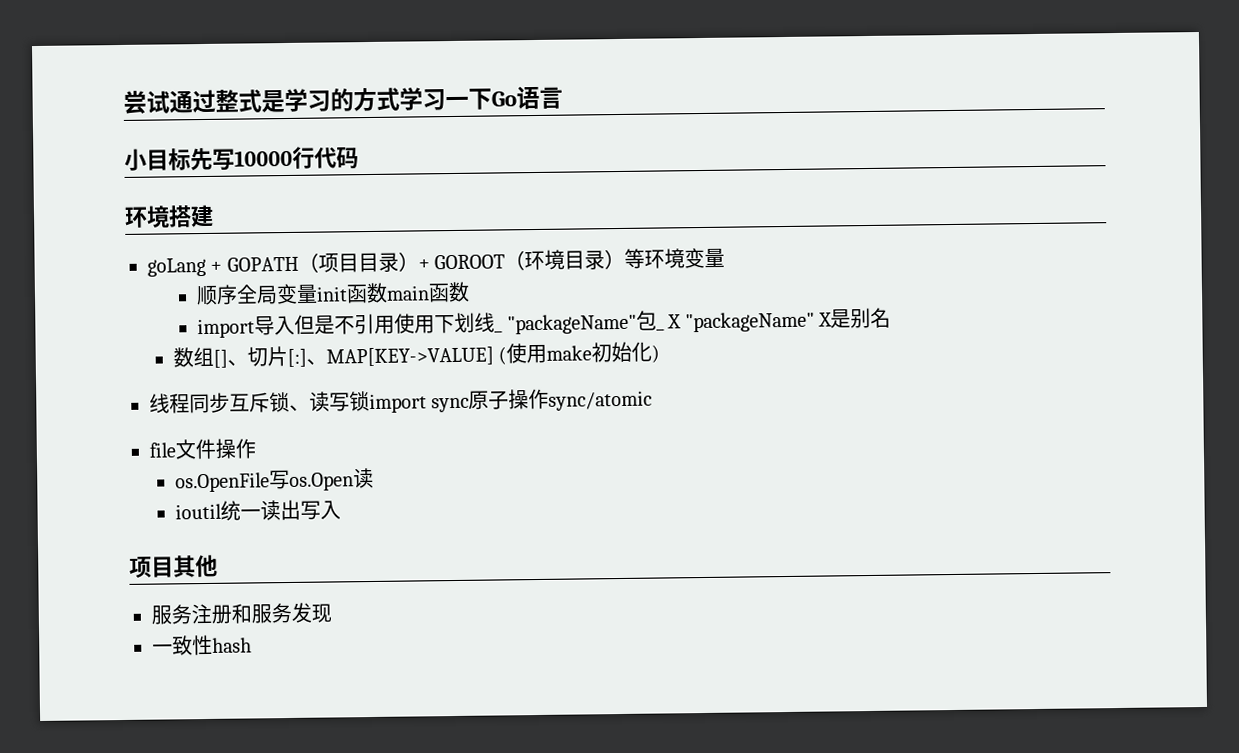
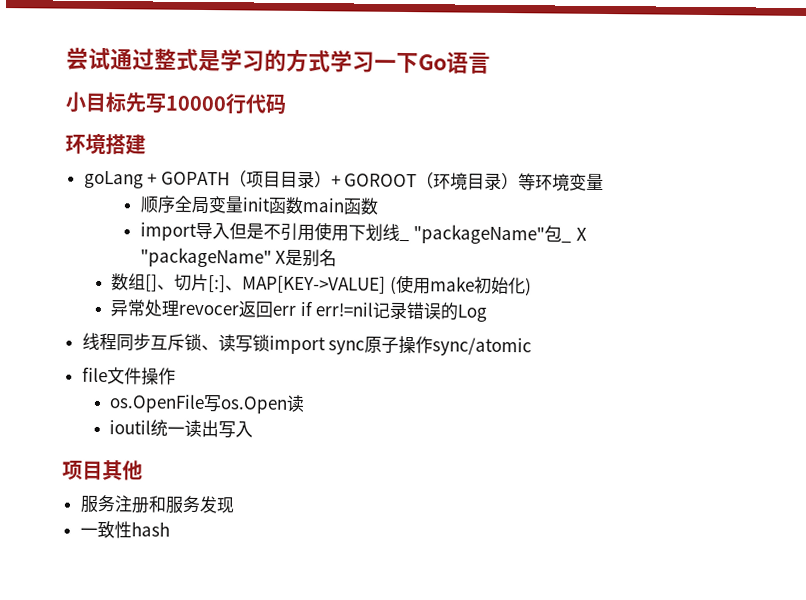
(661, 353) none -> [110,299,488,322] // 异常处理revocer返回err if err!=nil记录错误的Log

